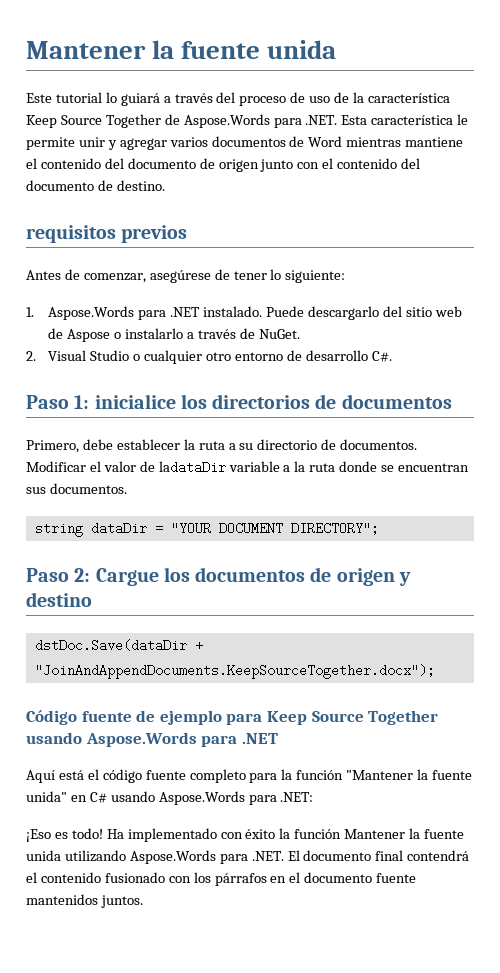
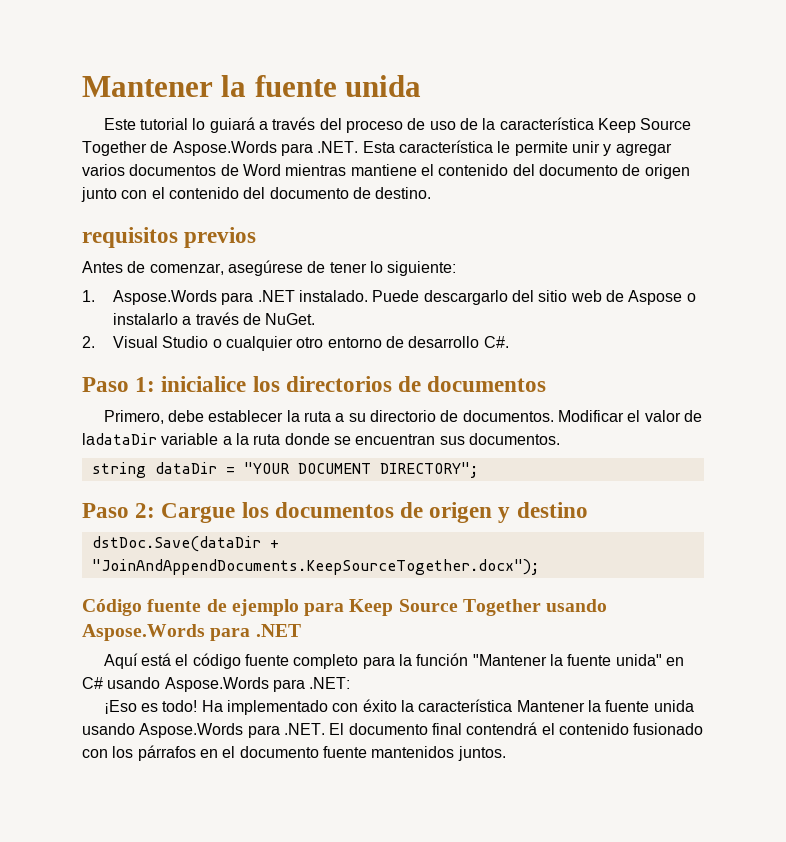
[294,828,465,839] [26,850,126,862] función Mantener la fuente unida utilizando -> [418,699,694,712] [82,723,135,735] característica Mantener la fuente unida usando

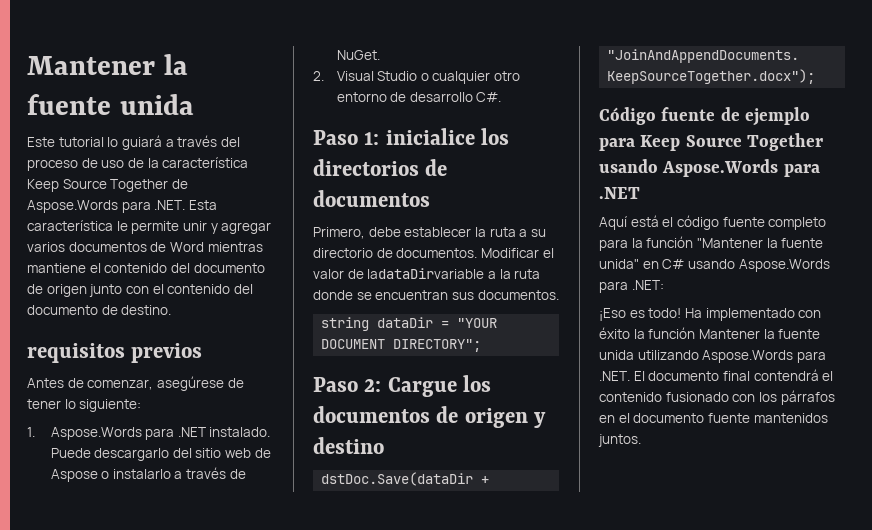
[82,433,219,445] ladataDir variable -> [367,268,485,279] ladataDirvariable
[418,699,694,712] [82,723,135,735] característica Mantener la fuente unida usando -> [648,327,821,339] [599,350,699,360] función Mantener la fuente unida utilizando

